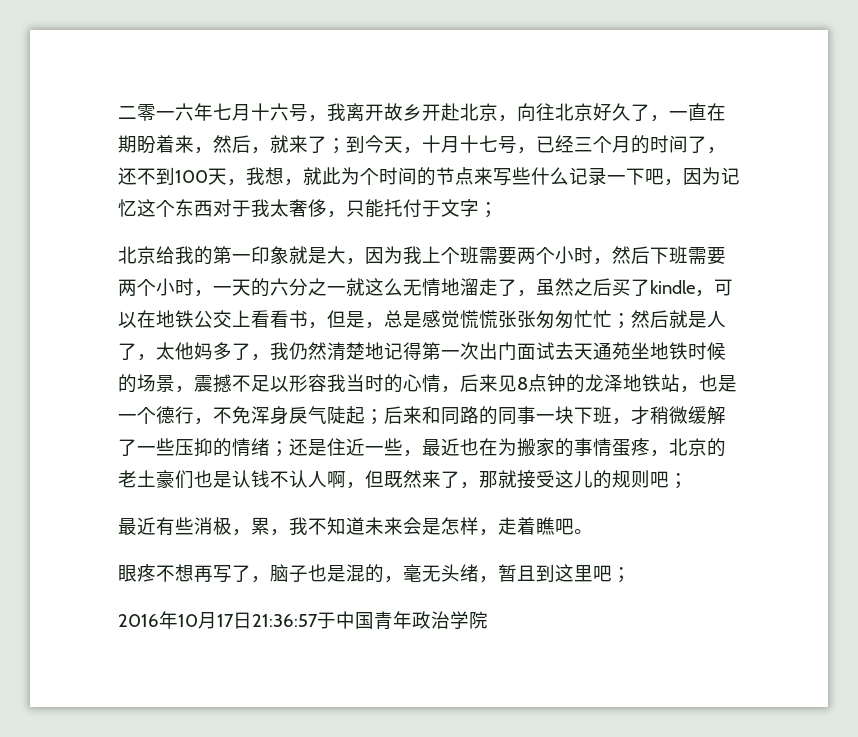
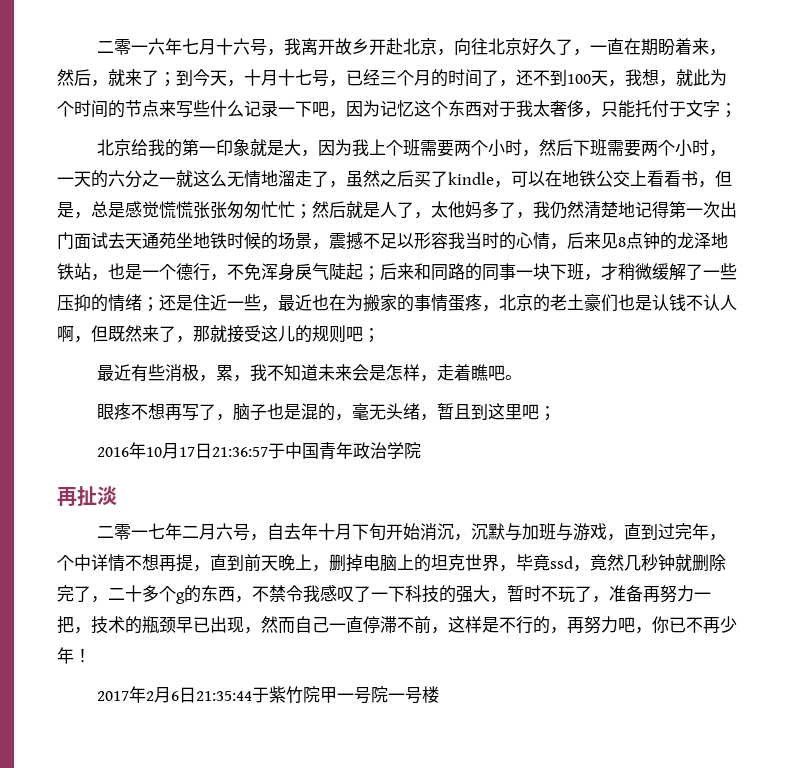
(488, 620) none -> [57,486,117,506] [96,523,726,541] [57,554,726,572] [57,585,711,604] [57,616,737,634] [57,647,91,664] [96,686,439,704] // 再扯淡 // 二零一七年二月六号，自去年十月下旬开始消沉，沉默与加班与游戏，直到过完年，个中详情不想再提，直到前天晚上，删掉电脑上的坦克世界，毕竟ssd，竟然几秒钟就删除完了，二十多个g的东西，不禁令我感叹了一下科技的强大，暂时不玩了，准备再努力一把，技术的瓶颈早已出现，然而自己一直停滞不前，这样是不行的，再努力吧，你已不再少年！ // 2017年2月6日21:35:44于紫竹院甲一号院一号楼

